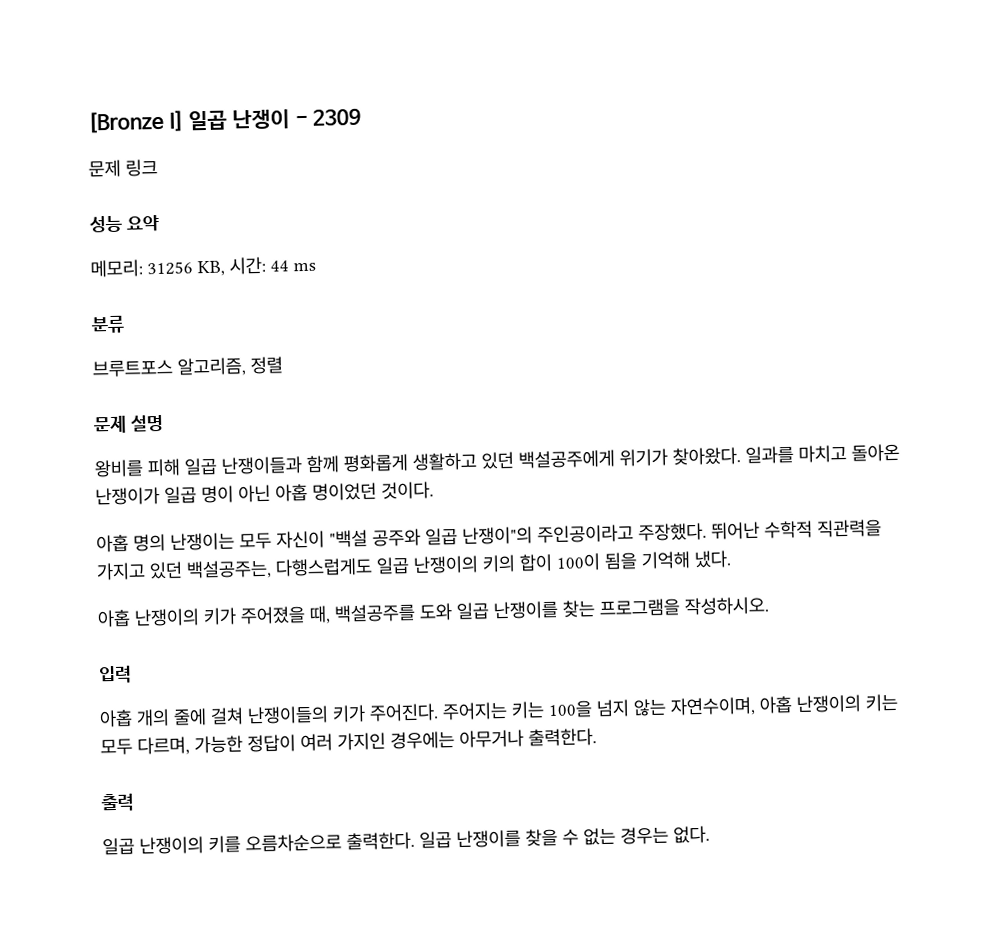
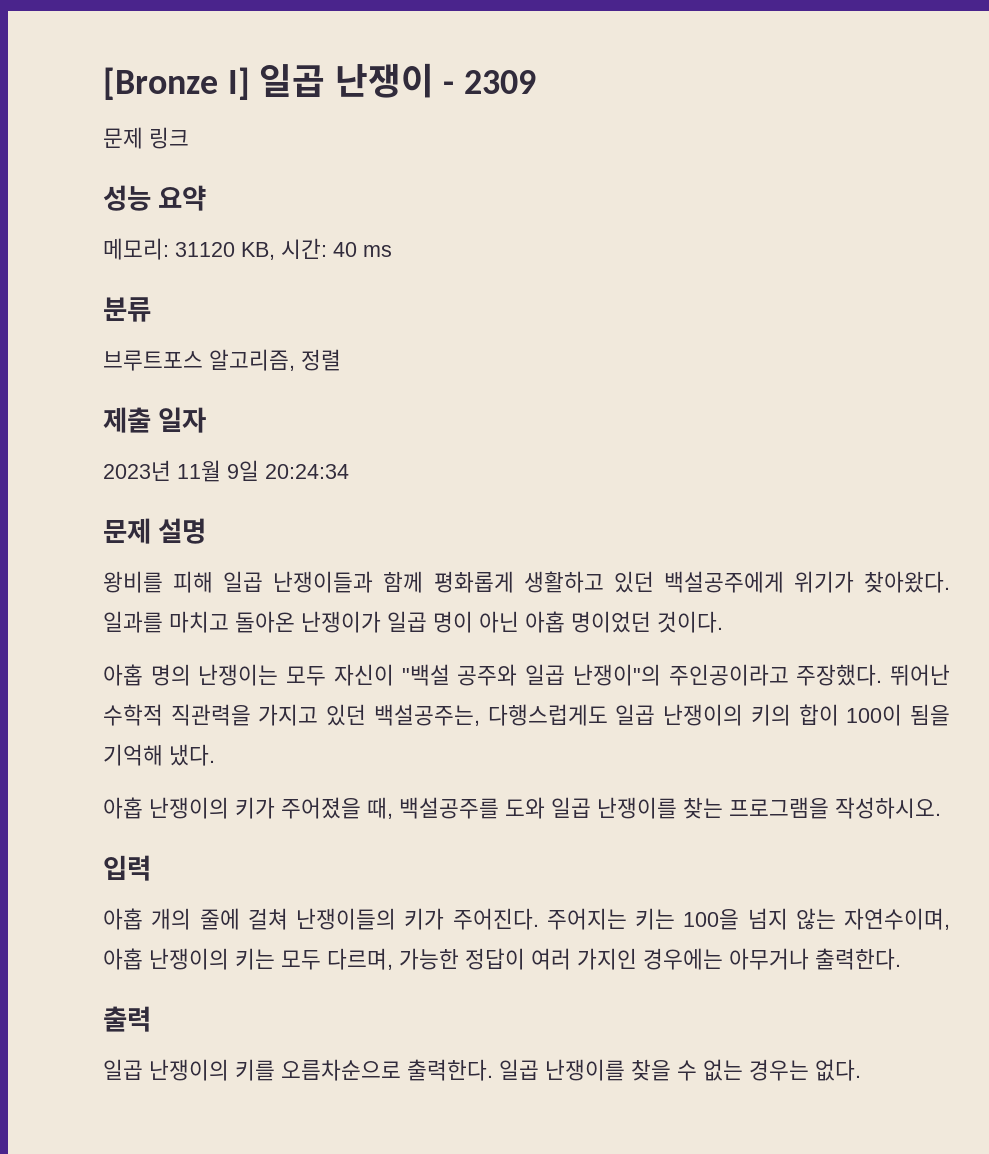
[147,261,193,276] 31256 -> [175,242,235,257] 31120
[270,260,289,272] 44 -> [333,242,357,257] 40
(283, 365) none -> [103,407,207,433] [103,460,349,482] // 제출 일자 // 2023년 11월 9일 20:24:34

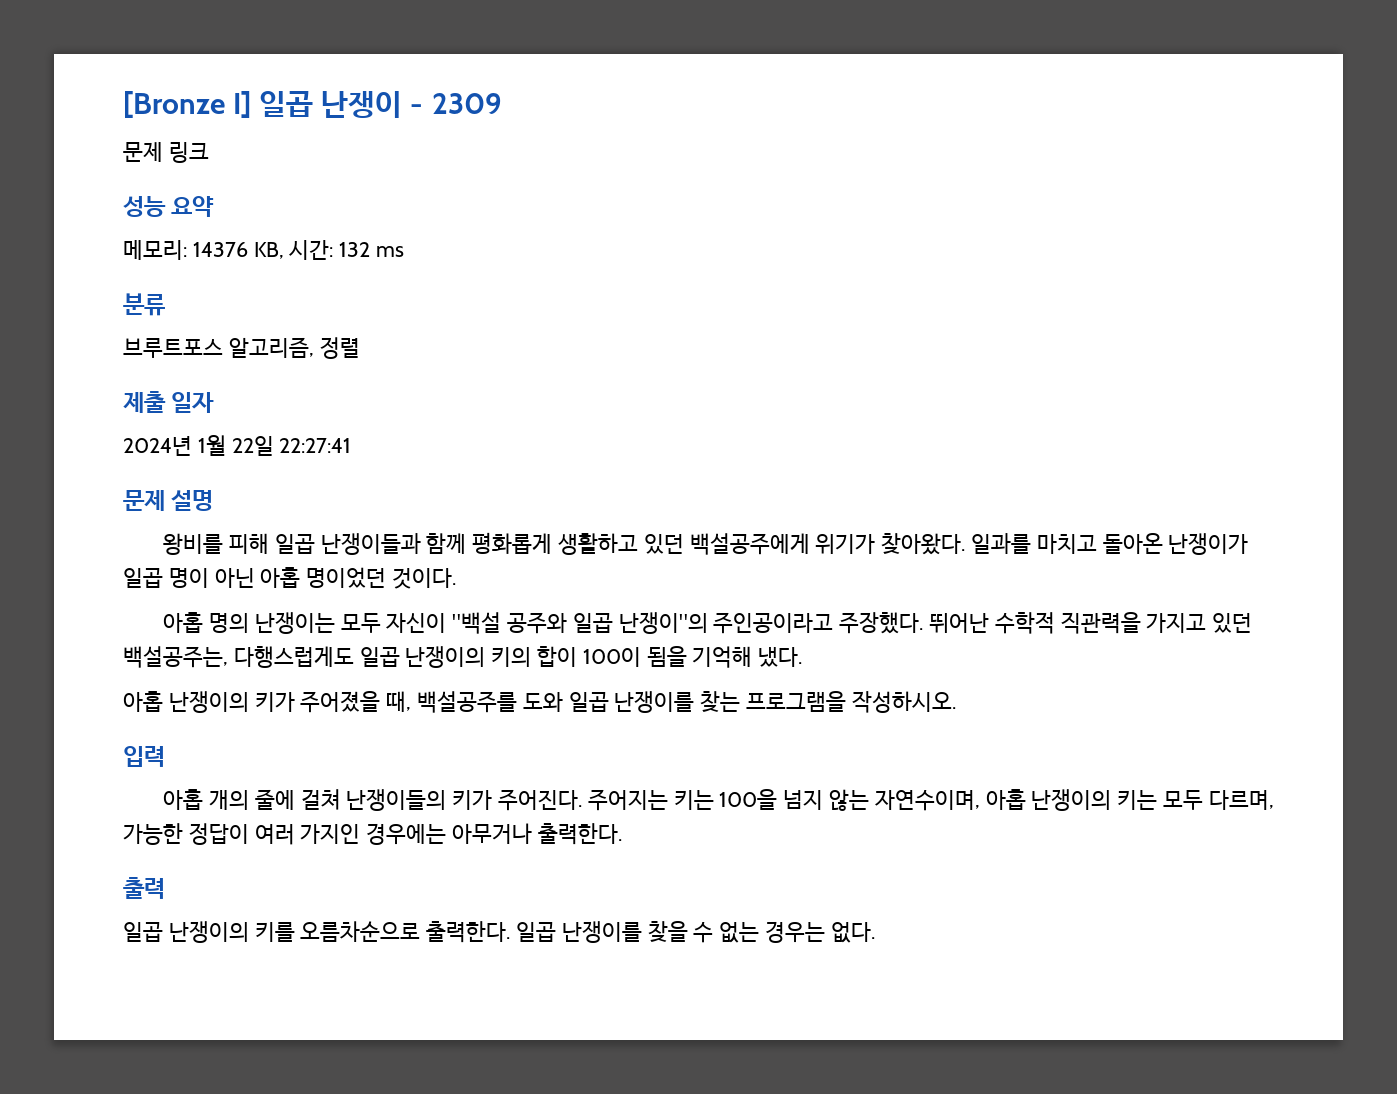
[175,242,235,257] 31120 -> [192,242,248,257] 14376
[333,242,357,257] 40 -> [339,242,371,257] 132
[103,460,349,482] 2023년 11월 9일 20:24:34 -> [123,435,352,456] 2024년 1월 22일 22:27:41

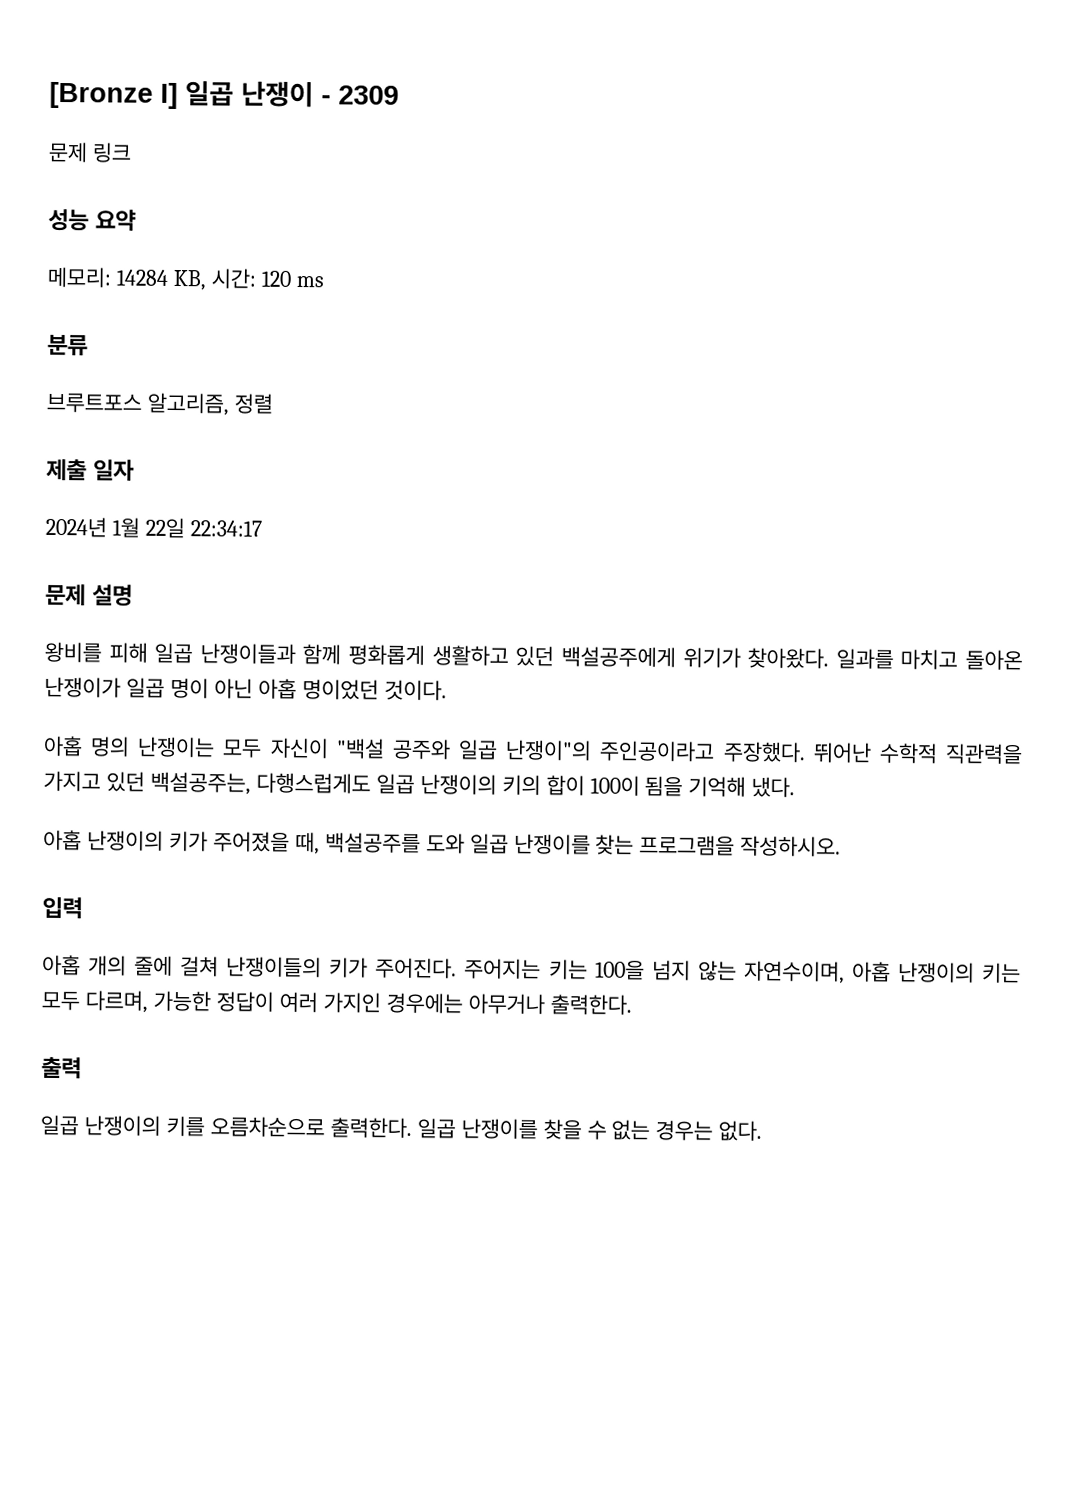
[192,242,248,257] 14376 -> [115,269,169,286] 14284
[339,242,371,257] 132 -> [260,270,291,287] 120
[279,438,352,453] 22:27:41 -> [189,520,262,537] 22:34:17

